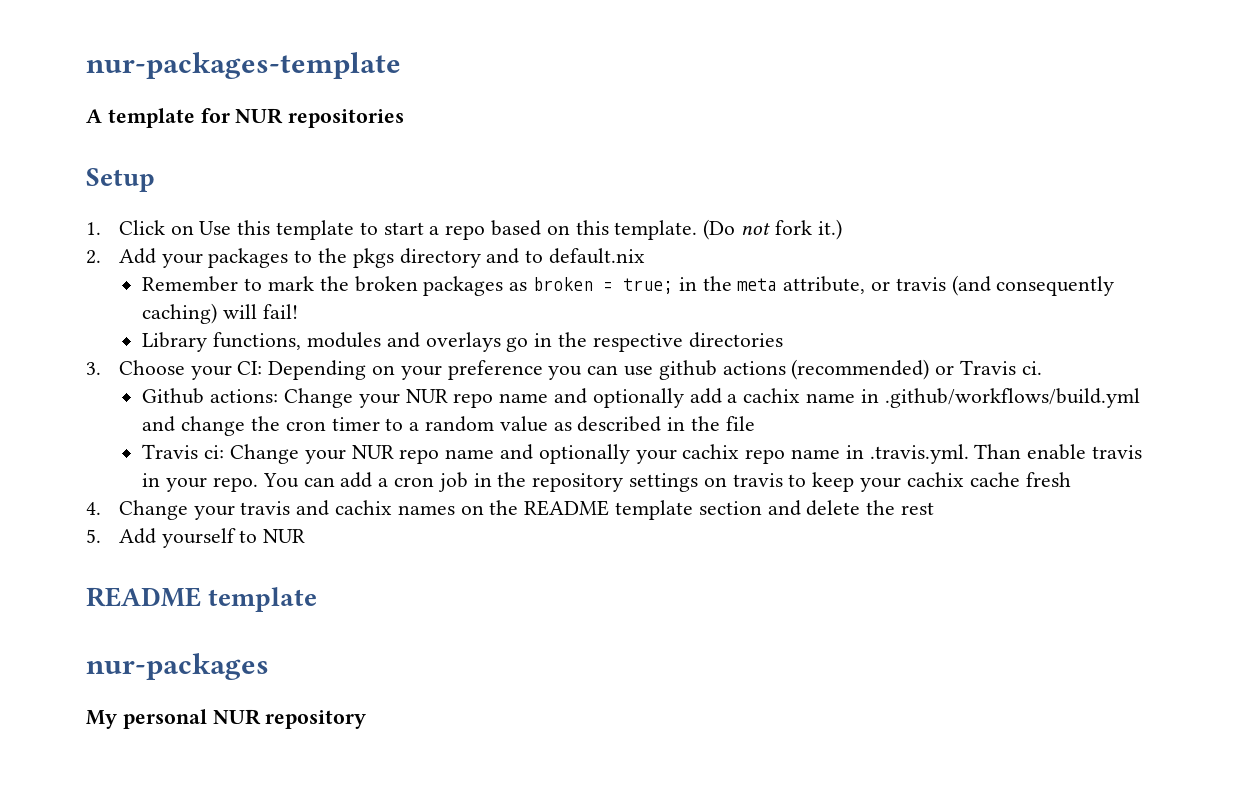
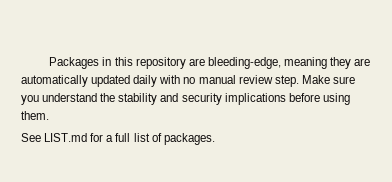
[86,52,401,79] [86,108,405,128] [86,168,155,192] [86,219,842,240] [86,248,646,268] [142,275,1115,296] [142,303,299,324] [142,332,783,352] [86,359,1042,380] [142,388,1140,408] [142,416,755,436] [142,444,1143,464] [142,472,1071,492] [86,500,935,520] [86,528,306,548] [86,587,318,612] [86,653,269,680] [86,709,367,729] nur-packages-template // A template for NUR repositories // Setup // 1. Click on Use this template to start a repo based on this template. (Do not fork it.) // 2. Add your packages to the pkgs directory and to default.nix // Remember to mark the broken packages as broken = true; in the meta attribute, or travis (and consequently caching) will fail! // Library functions, modules and overlays go in the respective directories // 3. Choose your CI: Depending on your preference you can use github actions (recommended) or Travis ci. // Github actions: Change your NUR repo name and optionally add a cachix name in .github/workflows/build.yml and change the cron timer to a random value as described in the file // Travis ci: Change your NUR repo name and optionally your cachix repo name in .travis.yml. Than enable travis in your repo. You can add a cron job in the repository settings on travis to keep your cachix cache fresh // 4. Change your travis and cachix names on the README template section and delete the rest // 5. Add yourself to NUR // README template // nur-packages // My personal NUR repository -> [49,57,371,69] [21,75,355,87] [21,93,350,105] [21,111,49,120] [21,133,215,145] Packages in this repository are bleeding-edge, meaning they are automatically updated daily with no manual review step. Make sure you understand the stability and security implications before using them. // See LIST.md for a full list of packages.

